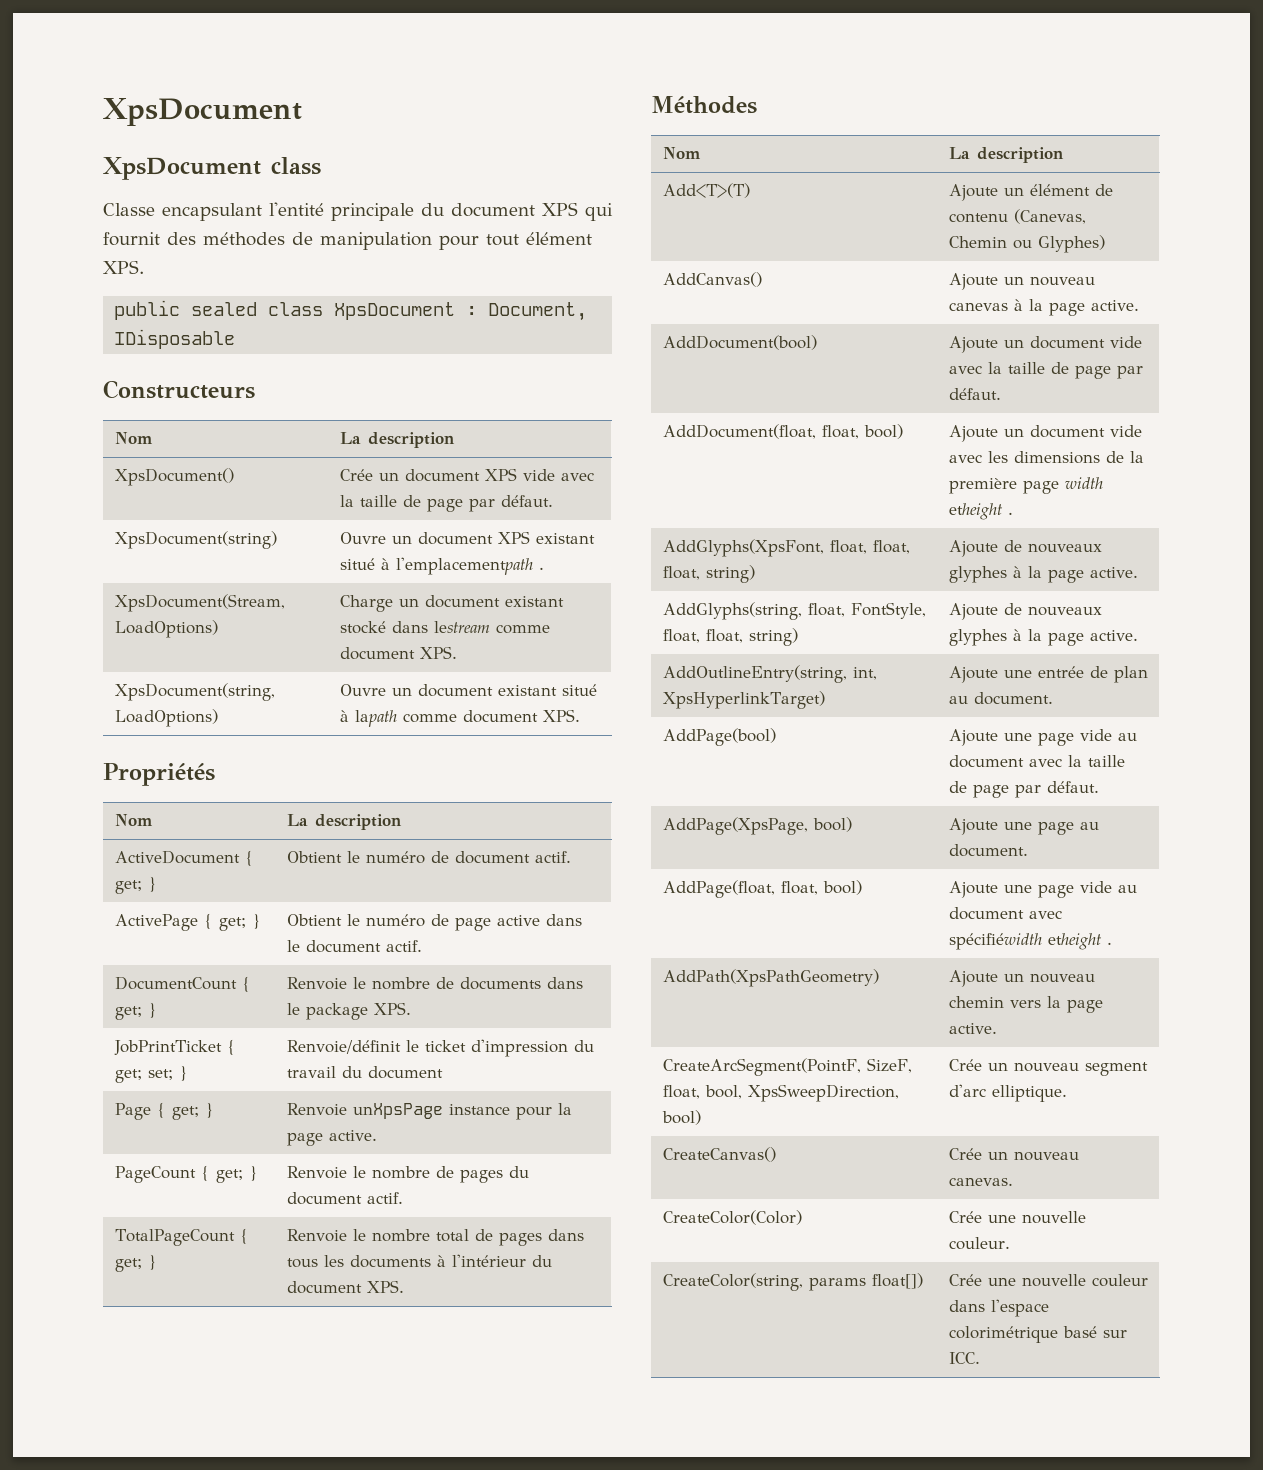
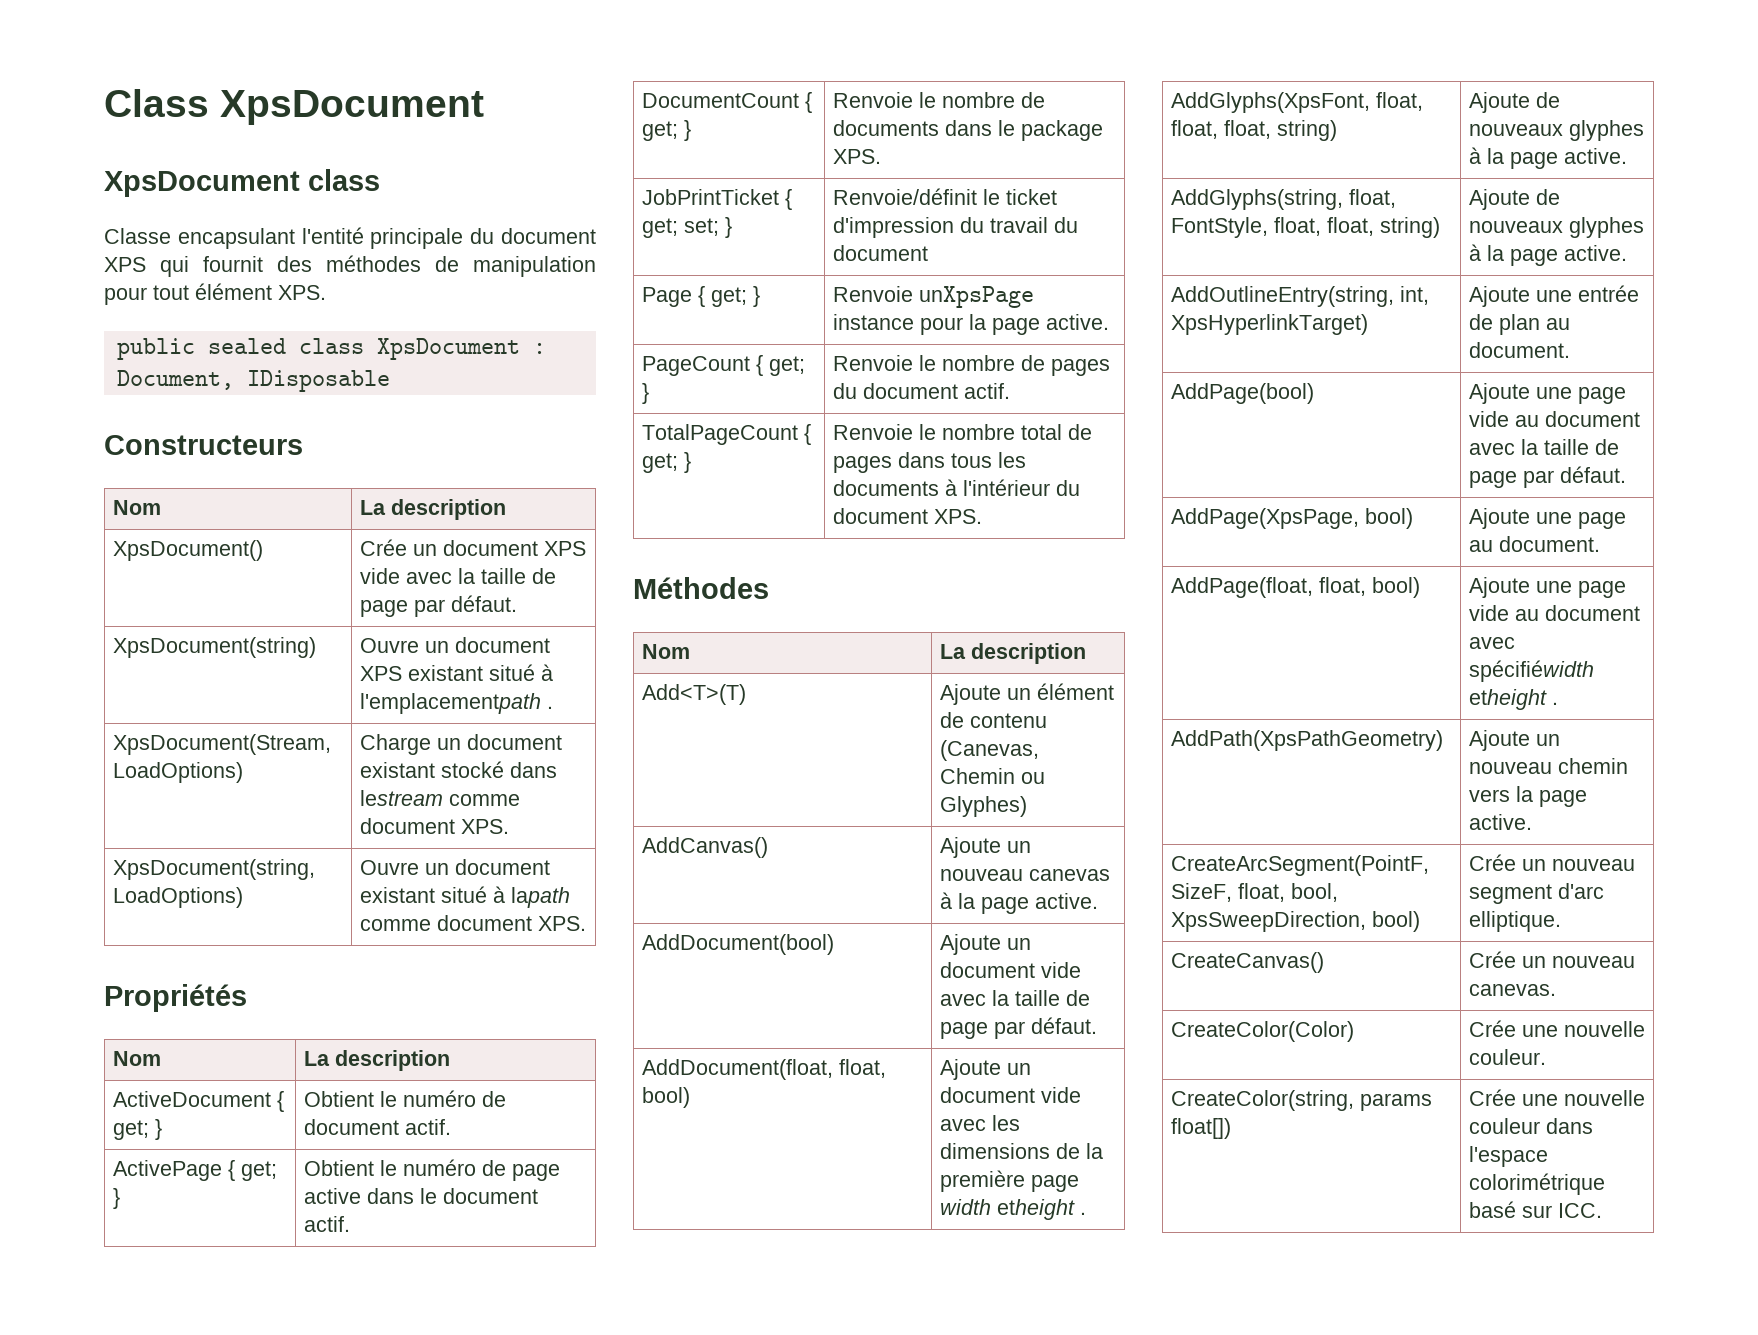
(103, 112) none -> [104,89,209,117] Class

